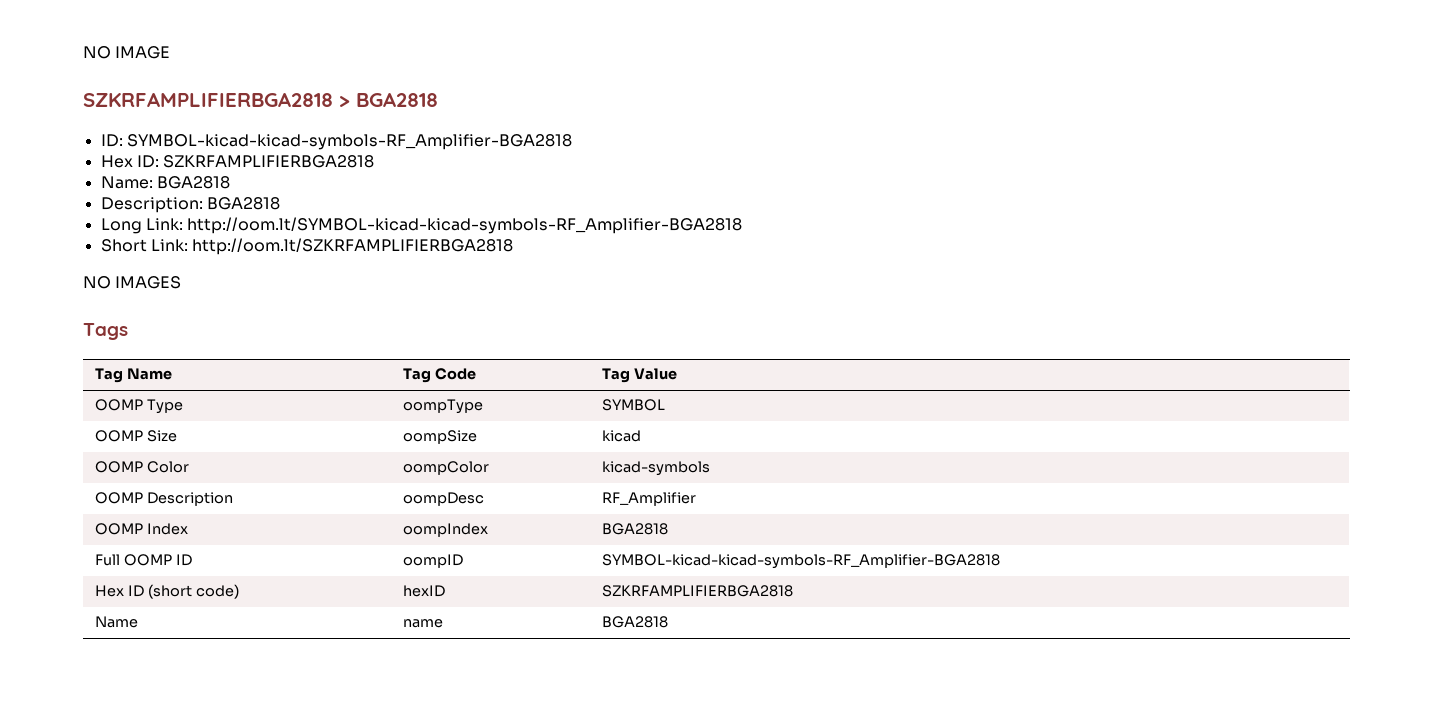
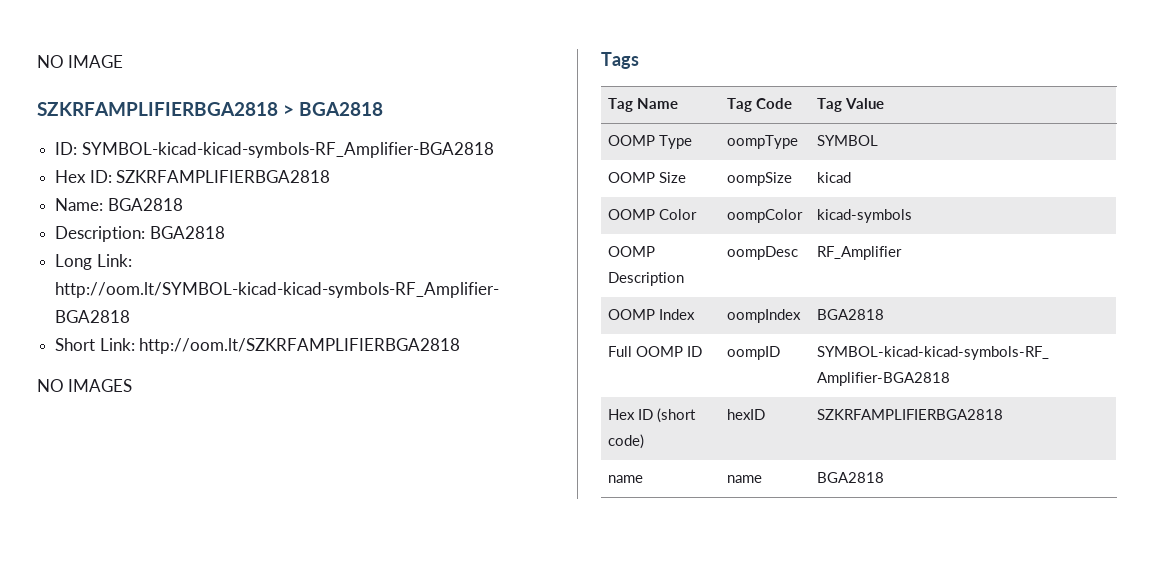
[95,616,139,628] Name -> [608,475,644,483] name

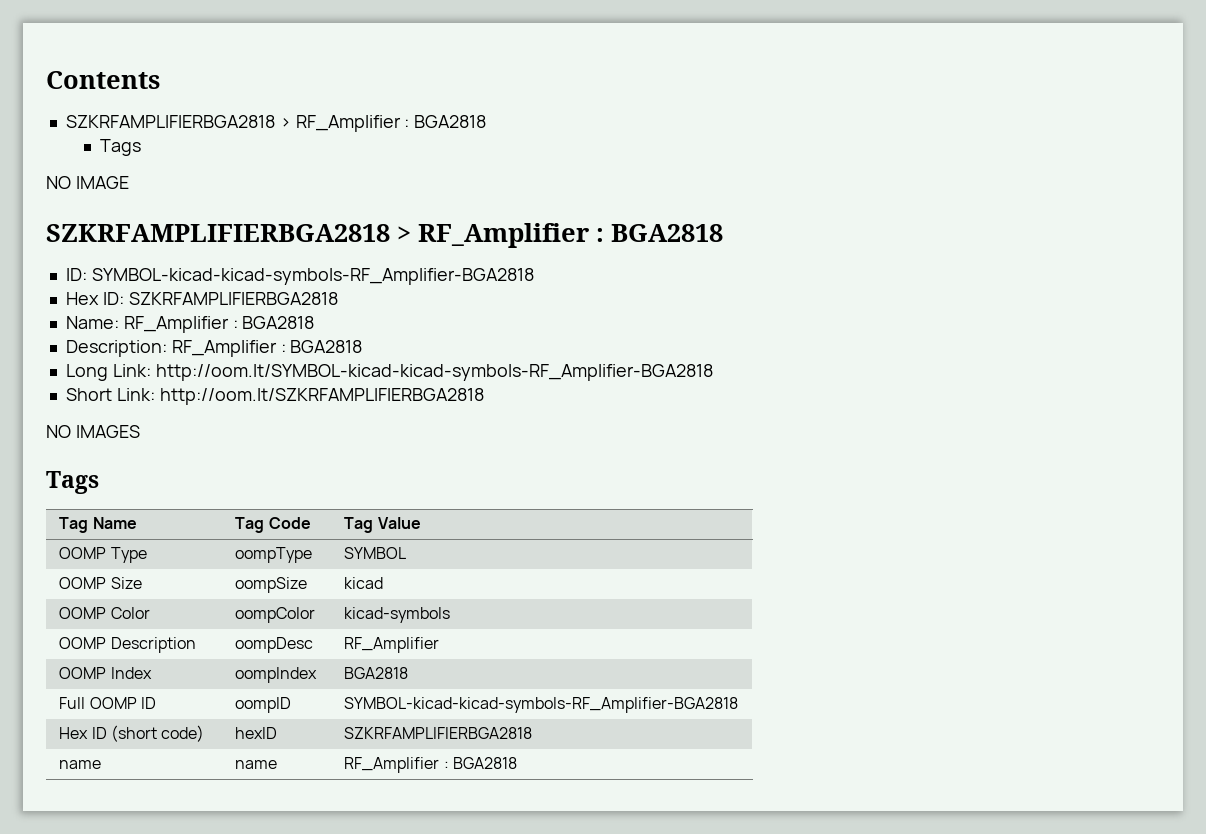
(37, 61) none -> [46,71,160,89] [65,115,487,132] [100,139,142,156] Contents // SZKRFAMPLIFIERBGA2818 > RF_Amplifier : BGA2818 // Tags //
(295, 110) none -> [418,223,604,248] RF_Amplifier :
(104, 204) none -> [123,316,238,333] RF_Amplifier :
(146, 234) none -> [171,340,286,357] RF_Amplifier :
(763, 479) none -> [344,757,449,773] RF_Amplifier :

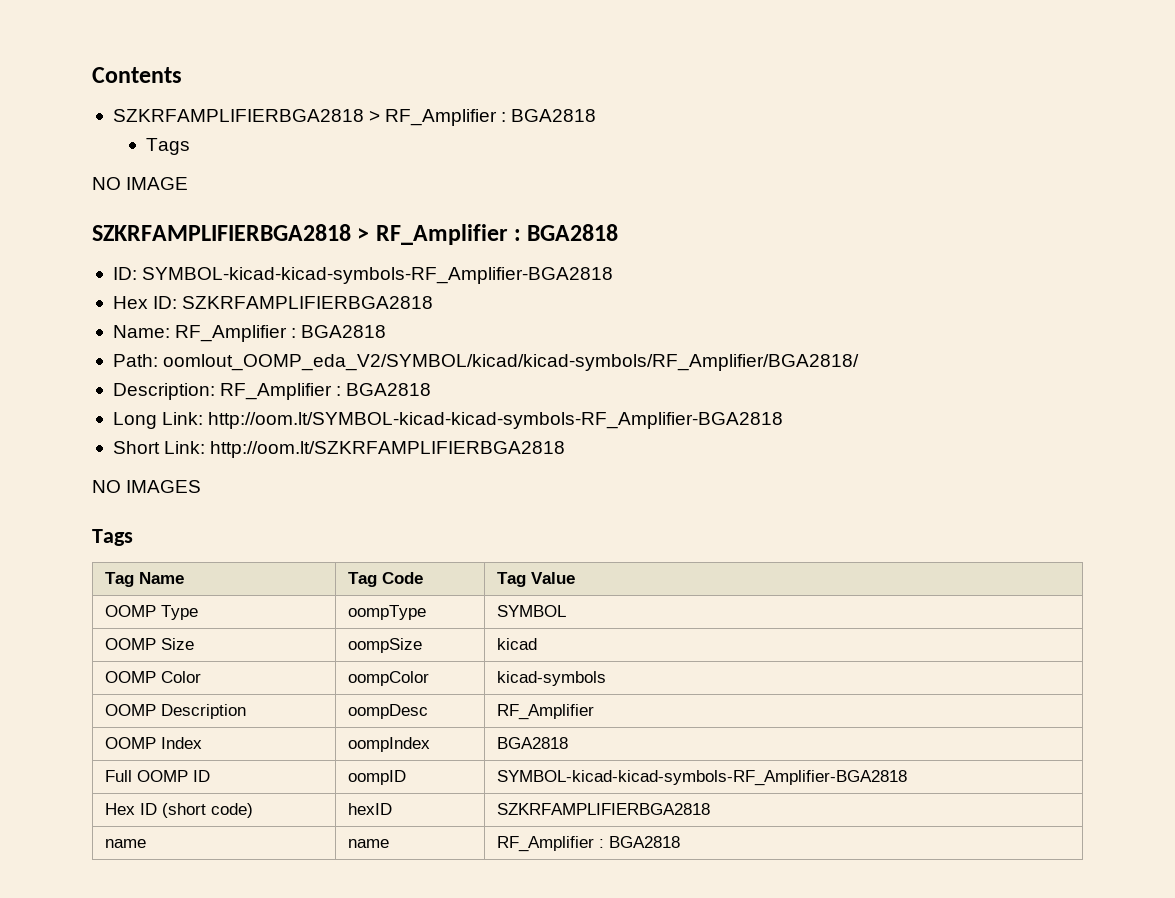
(315, 322) none -> [112,354,860,371] // Path: oomlout_OOMP_eda_V2/SYMBOL/kicad/kicad-symbols/RF_Amplifier/BGA2818/

